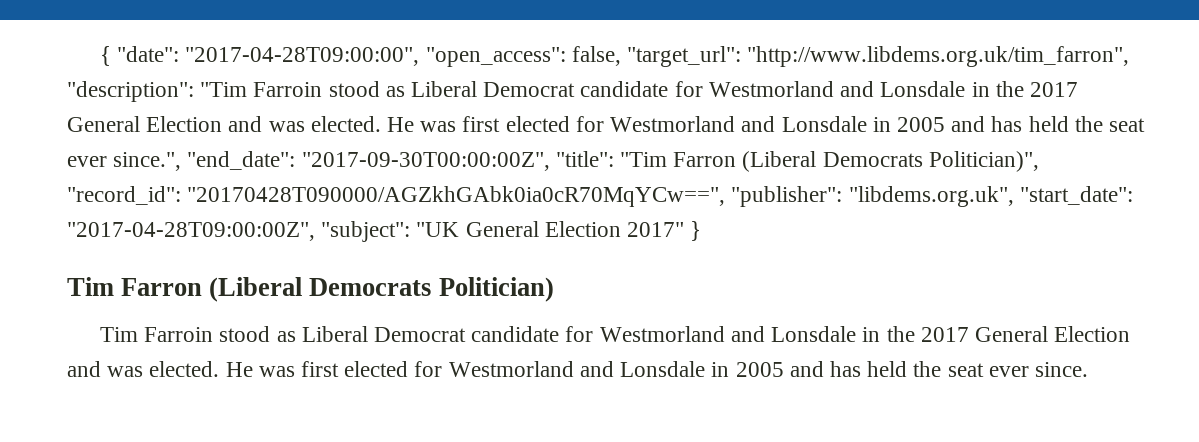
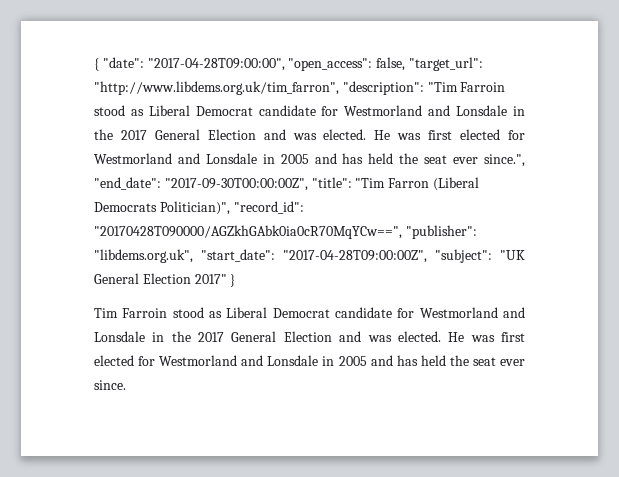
[67,277,554,302] // Tim Farron (Liberal Democrats Politician) -> (236, 280) none

